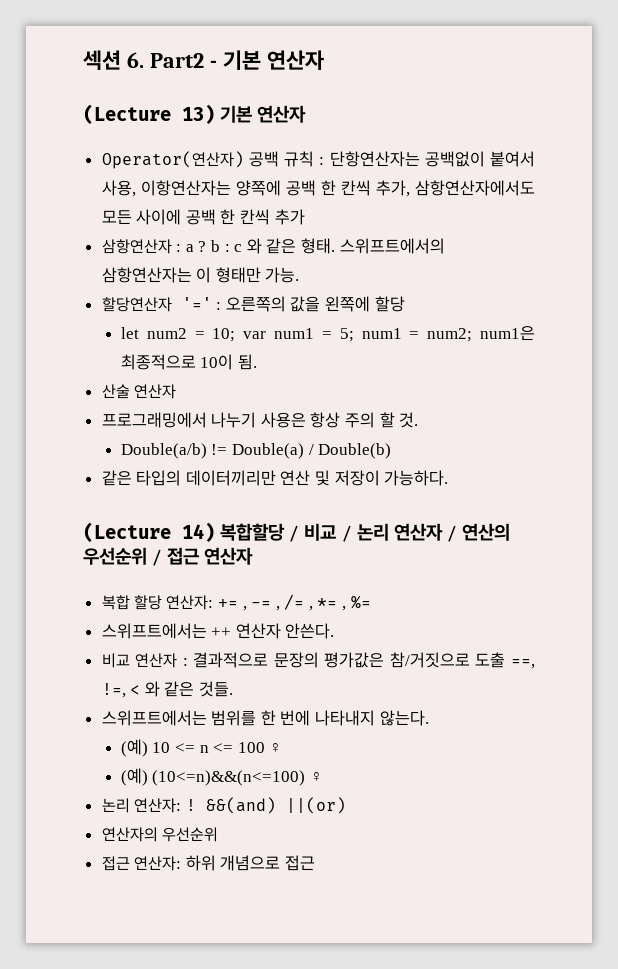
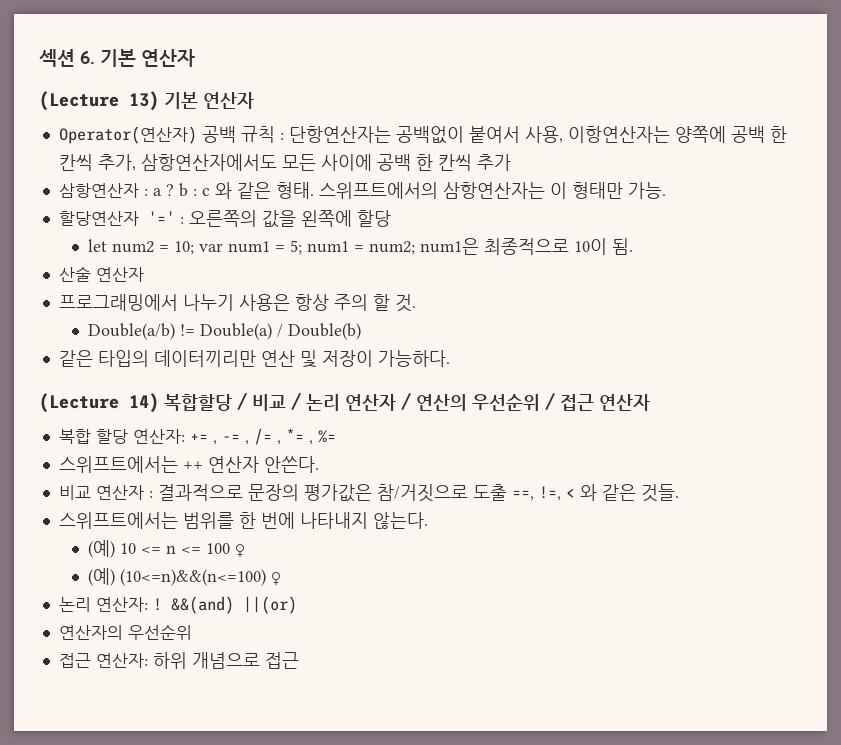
[149,53,217,68] Part2 - -> (96, 57) none

